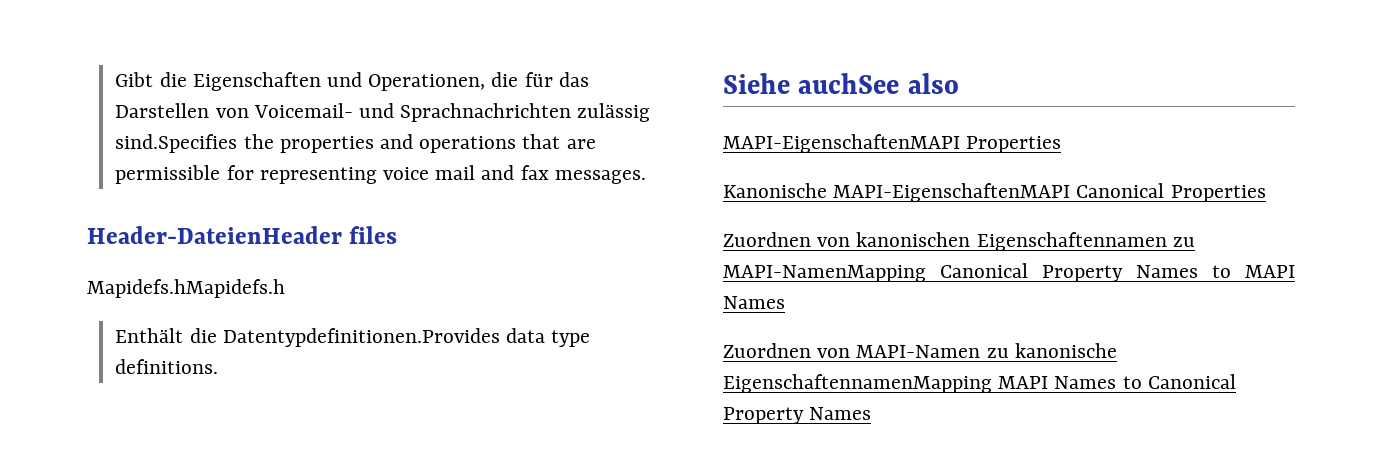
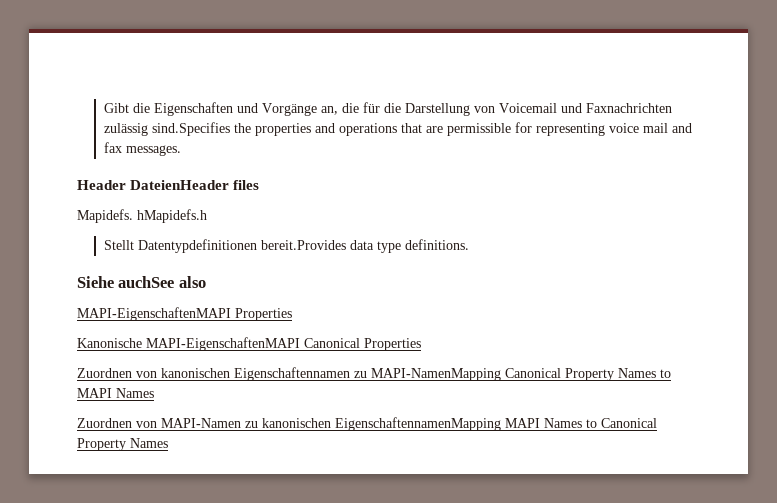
[368,72,589,91] [115,103,572,122] Operationen, die für das Darstellen von Voicemail- und Sprachnachrichten -> [261,102,672,116] Vorgänge an, die für die Darstellung von Voicemail und Faxnachrichten
[87,226,342,244] Header-DateienHeader -> [77,180,230,190] Header DateienHeader
[87,279,285,298] [115,328,500,347] Mapidefs.hMapidefs.h // Enthält die Datentypdefinitionen.Provides -> [77,209,207,223] [103,239,346,253] Mapidefs. hMapidefs.h // Stellt Datentypdefinitionen bereit.Provides
[1014,343,1117,358] kanonische -> [262,418,331,428] kanonischen

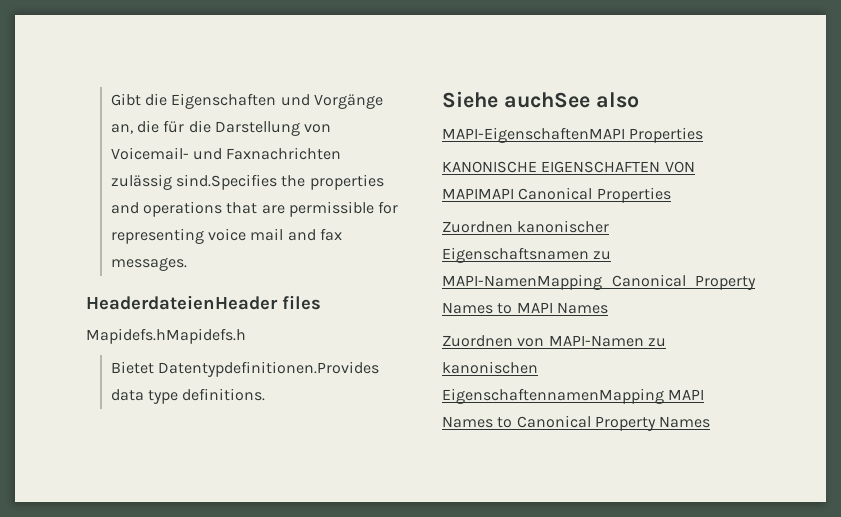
[498,103,557,113] Voicemail -> [110,147,189,160] Voicemail-
[77,180,230,190] Header DateienHeader -> [86,295,278,310] HeaderdateienHeader
[77,209,207,223] [103,239,346,253] Mapidefs. hMapidefs.h // Stellt Datentypdefinitionen bereit.Provides -> [86,328,246,344] [110,361,380,377] Mapidefs.hMapidefs.h // Bietet Datentypdefinitionen.Provides
[77,337,300,351] Kanonische MAPI-EigenschaftenMAPI -> [442,161,695,173] [442,188,514,199] KANONISCHE EIGENSCHAFTEN VON MAPIMAPI
[136,367,350,381] von kanonischen Eigenschaftennamen -> [517,220,610,233] [442,247,589,263] kanonischer Eigenschaftsnamen

